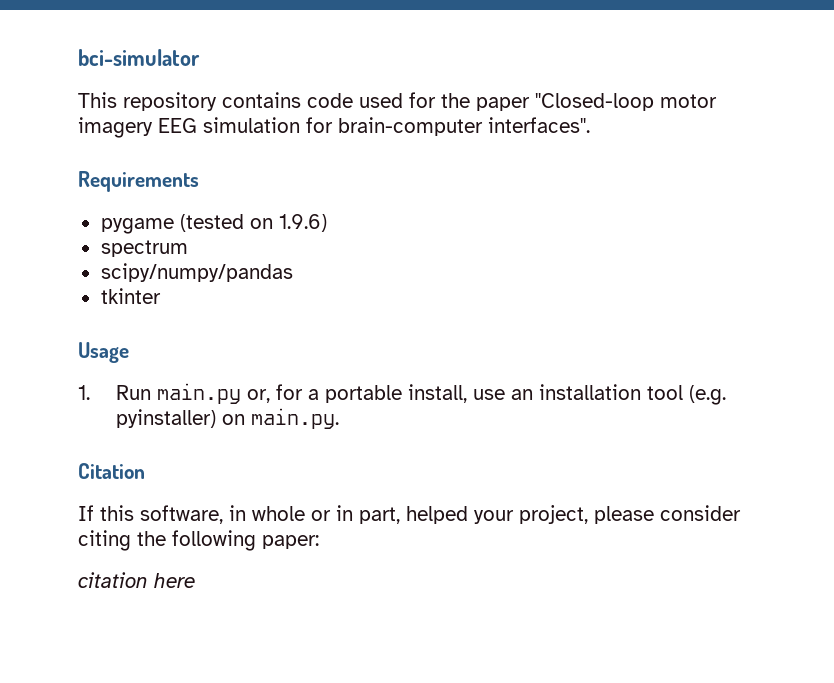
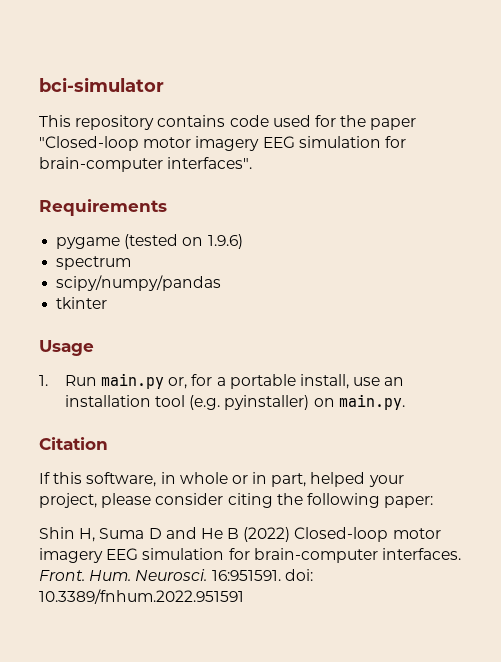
[78,572,195,588] citation here -> [39,527,441,542] [39,548,461,563] [39,569,313,581] [39,589,244,604] Shin H, Suma D and He B (2022) Closed-loop motor imagery EEG simulation for brain-computer interfaces. Front. Hum. Neurosci. 16:951591. doi: 10.3389/fnhum.2022.951591

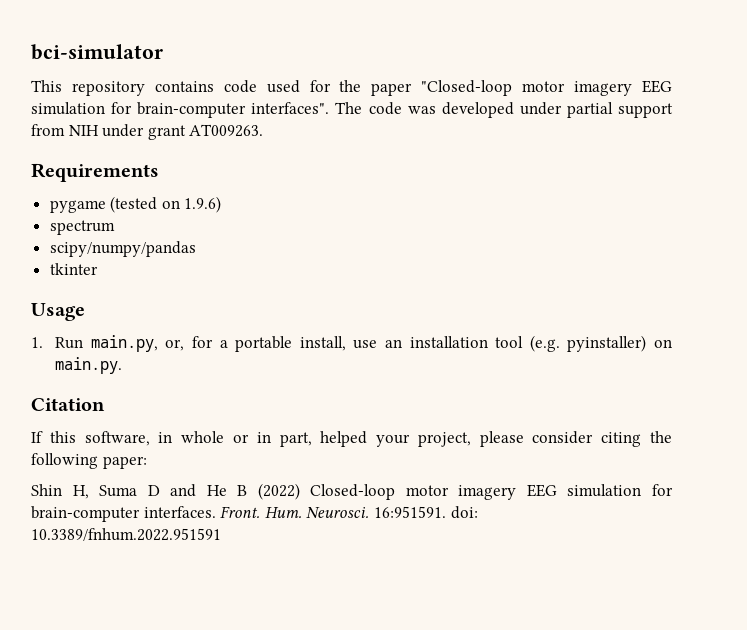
(253, 163) none -> [335,102,674,118] [31,124,264,140] The code was developed under partial support from NIH under grant AT009263.
[101,373,165,389] main.py -> [90,335,158,352] main.py,

